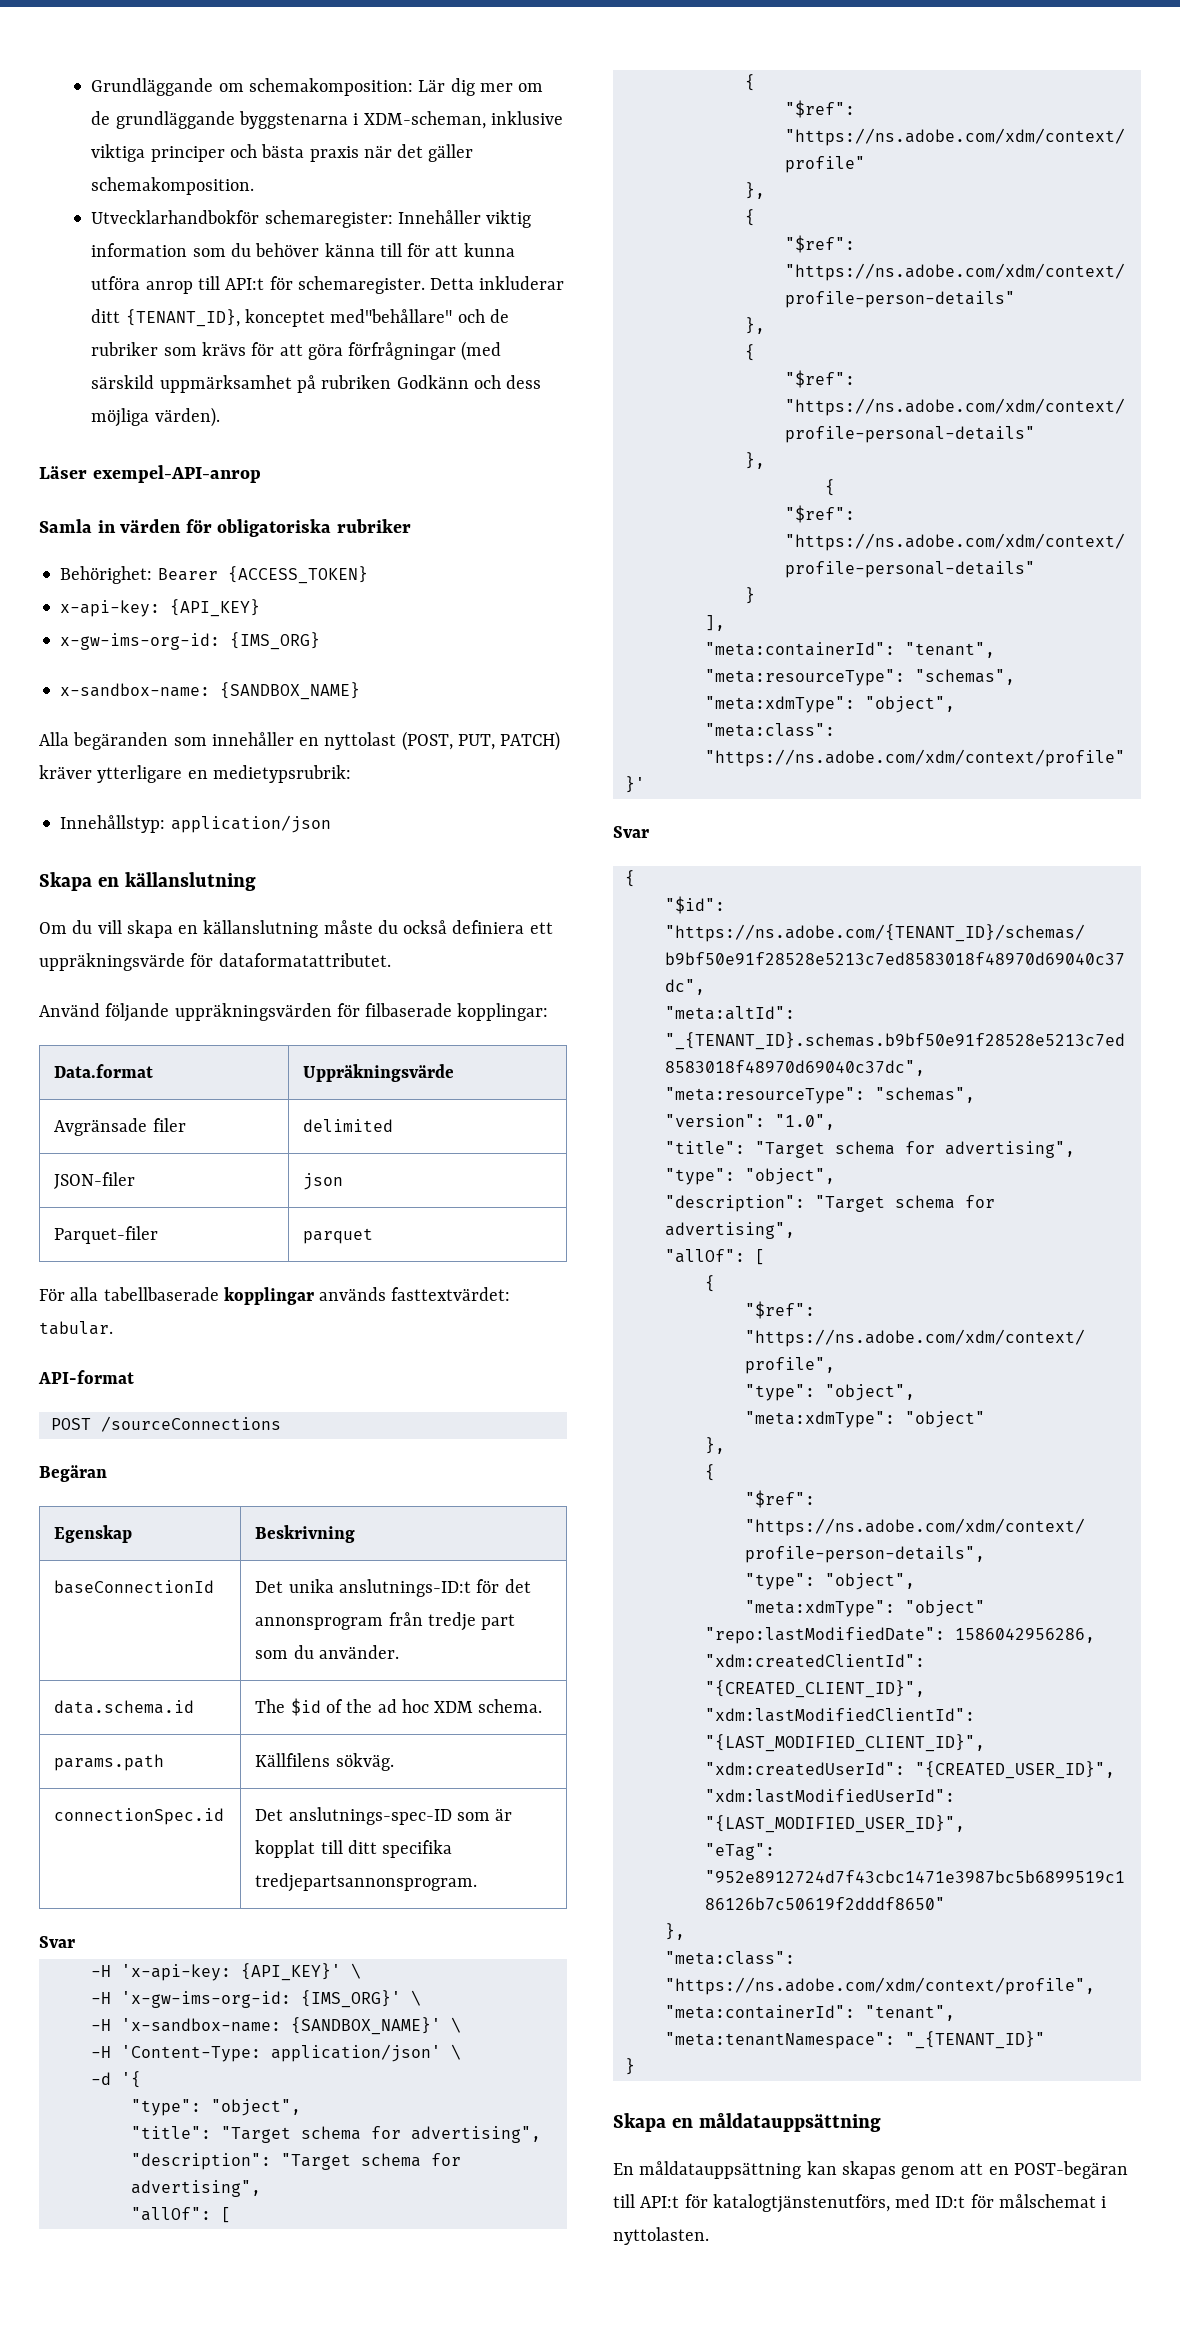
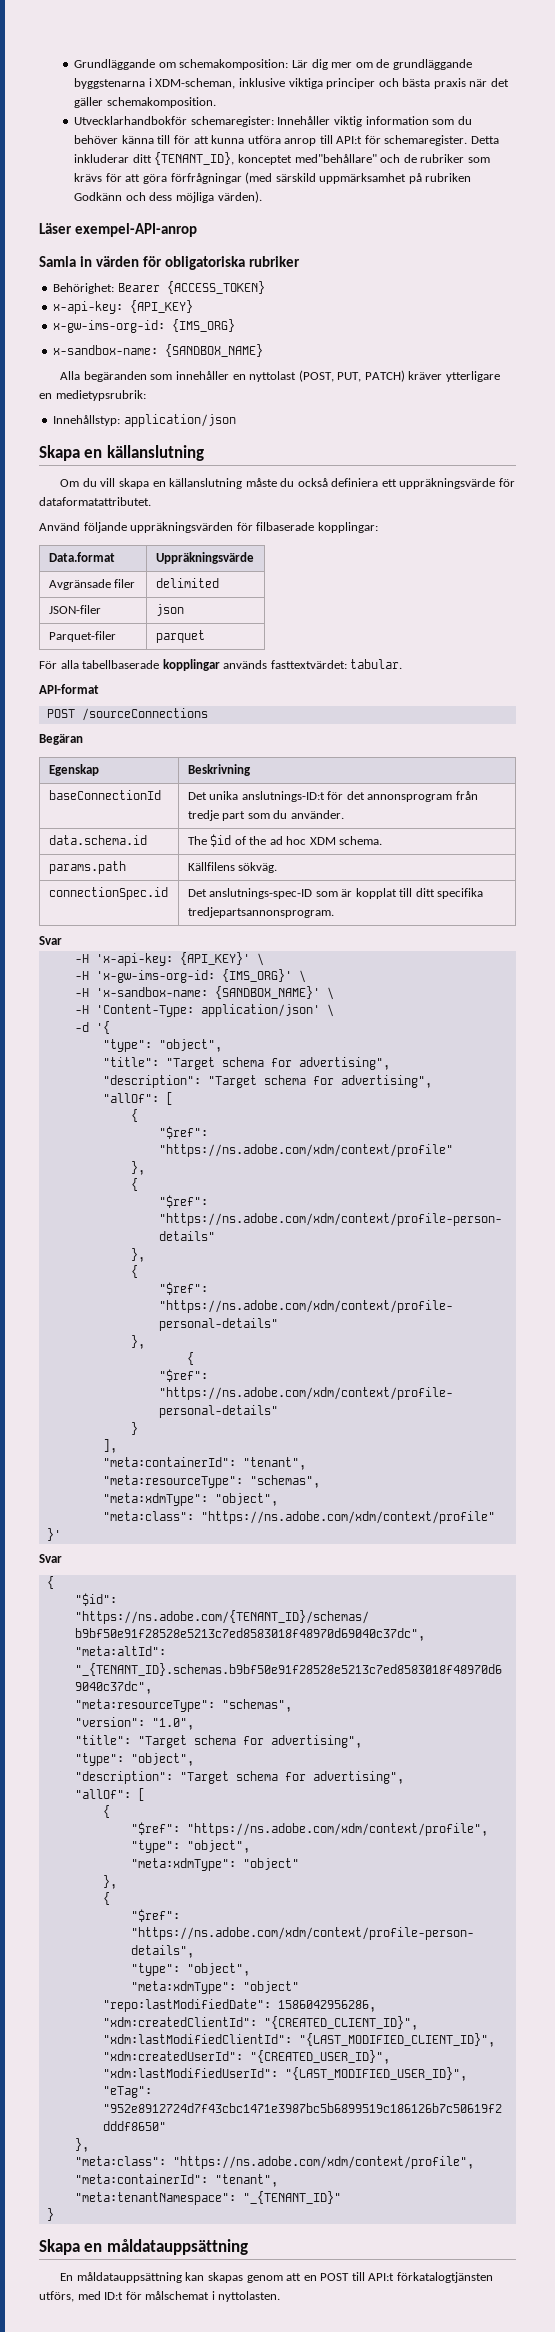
[1013,2161,1128,2179] [613,2194,890,2213] POST-begäran till API:t för katalogtjänstenutförs, -> [320,2272,493,2283] [39,2291,74,2302] POST till API:t förkatalogtjänsten utförs,

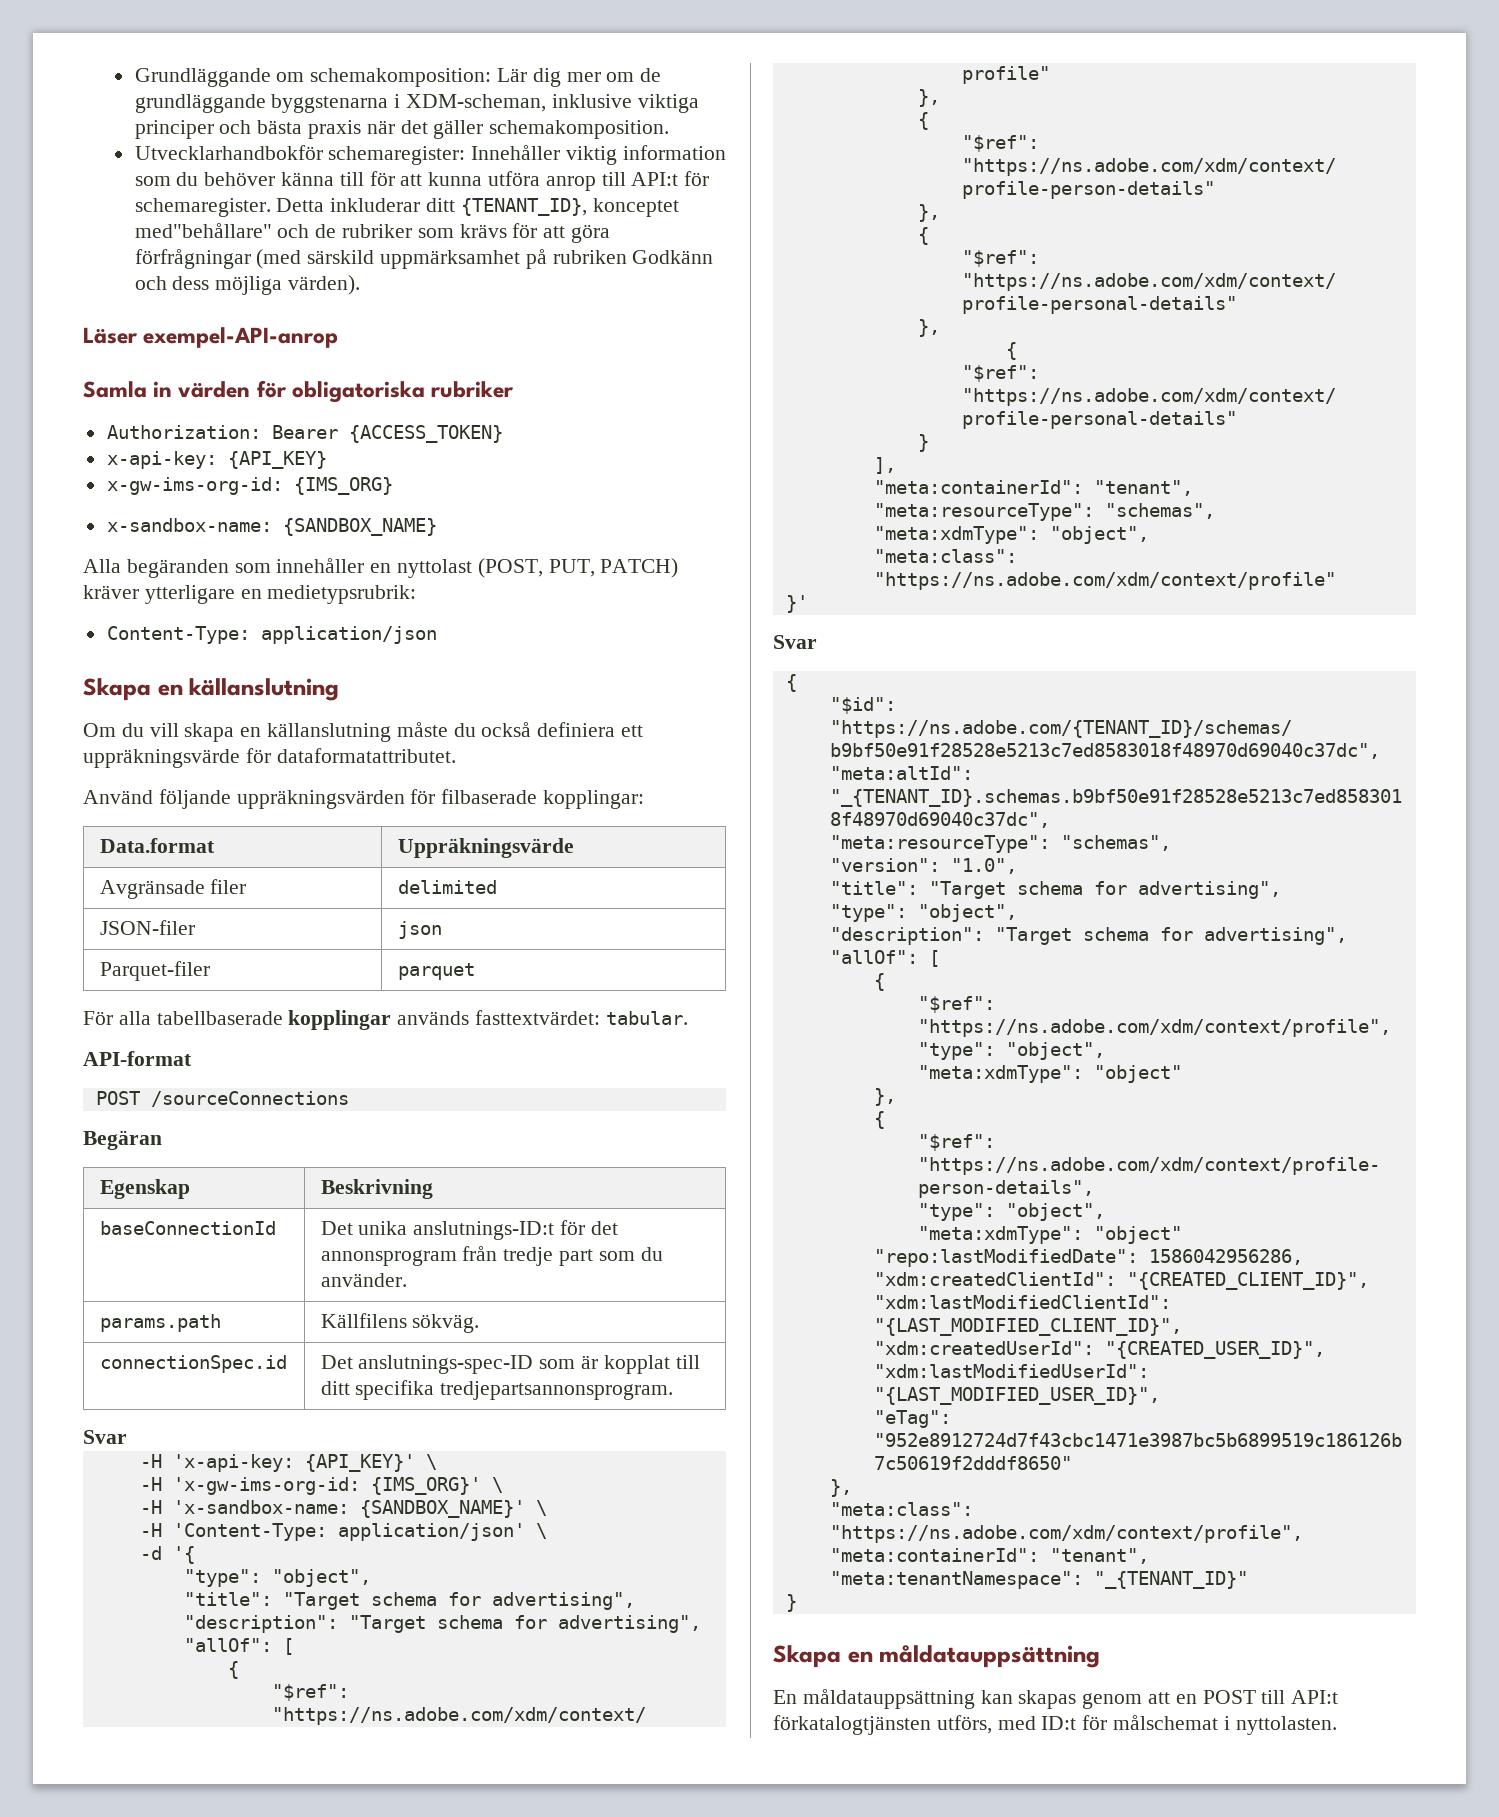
[53,283,115,294] Behörighet: -> [106,425,261,439] Authorization:
[53,415,121,426] Innehållstyp: -> [106,626,250,644] Content-Type:
[48,835,147,845] [187,834,383,847] // data.schema.id | The $id of the ad hoc XDM schema. -> (407, 1280) none

